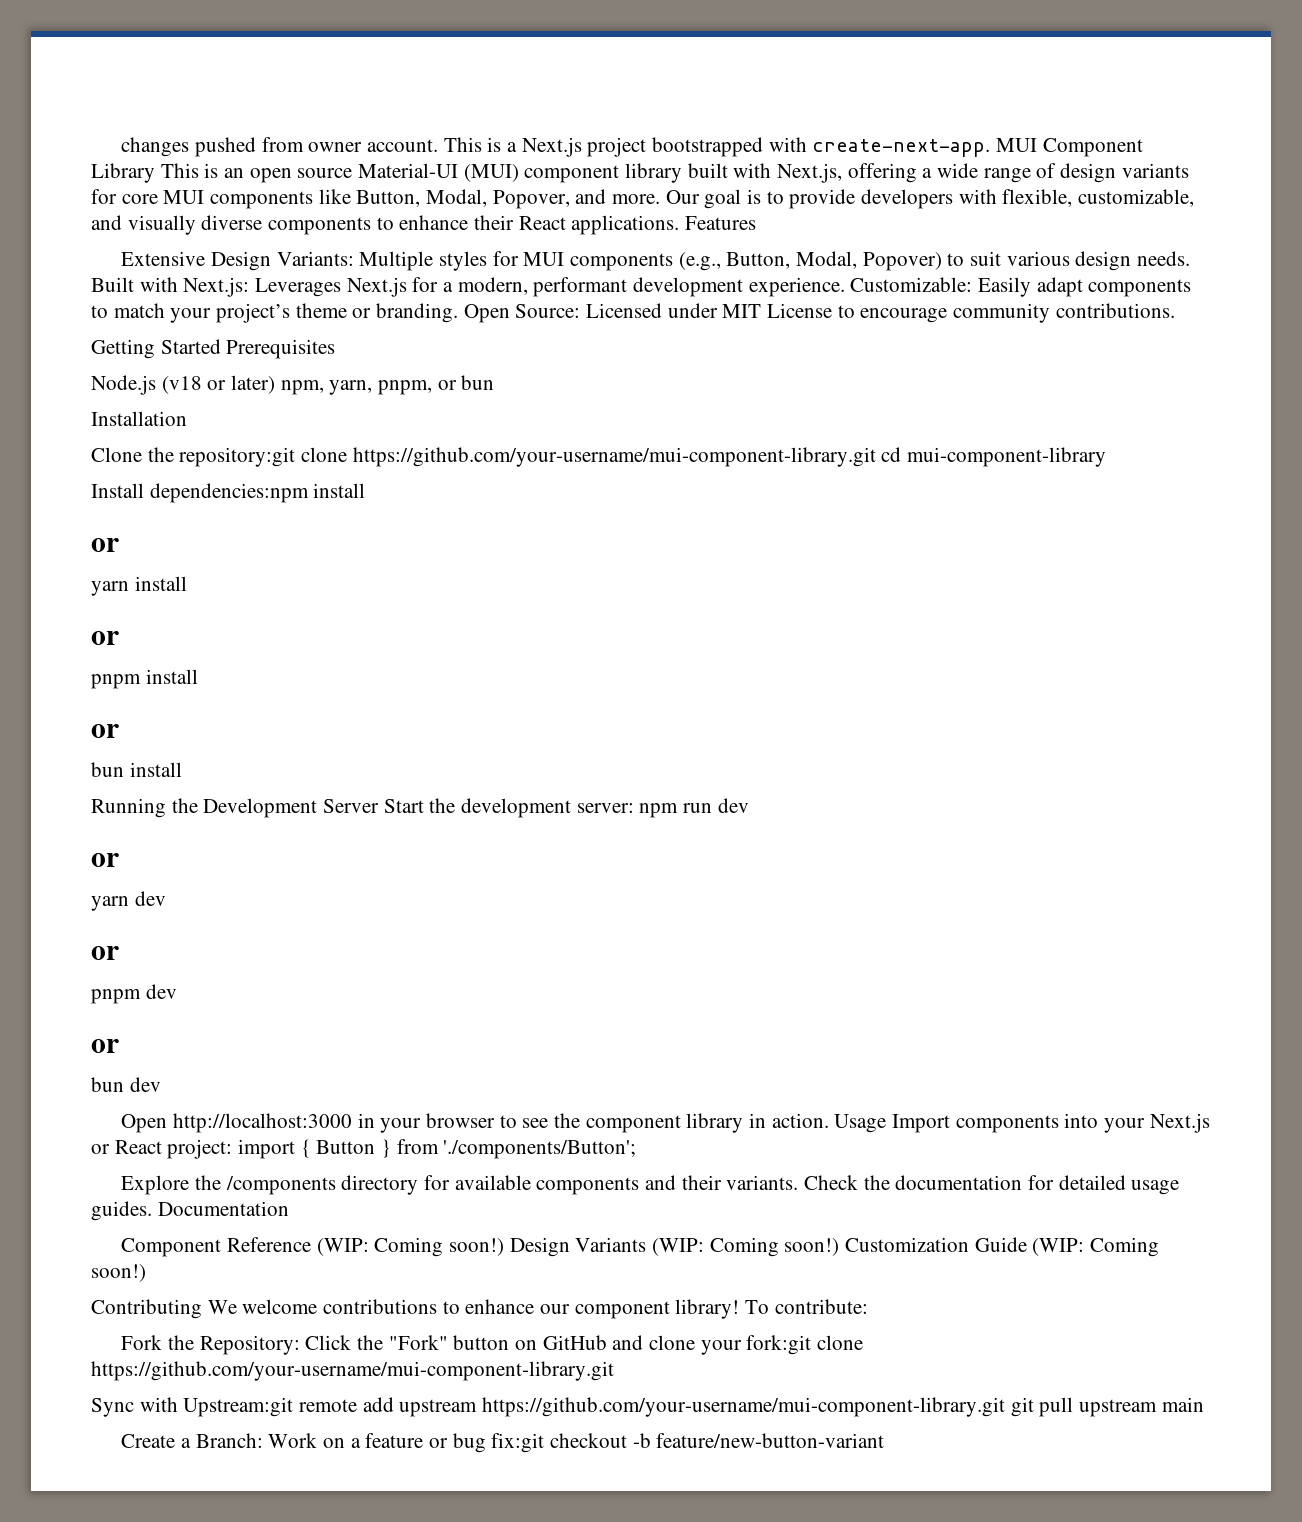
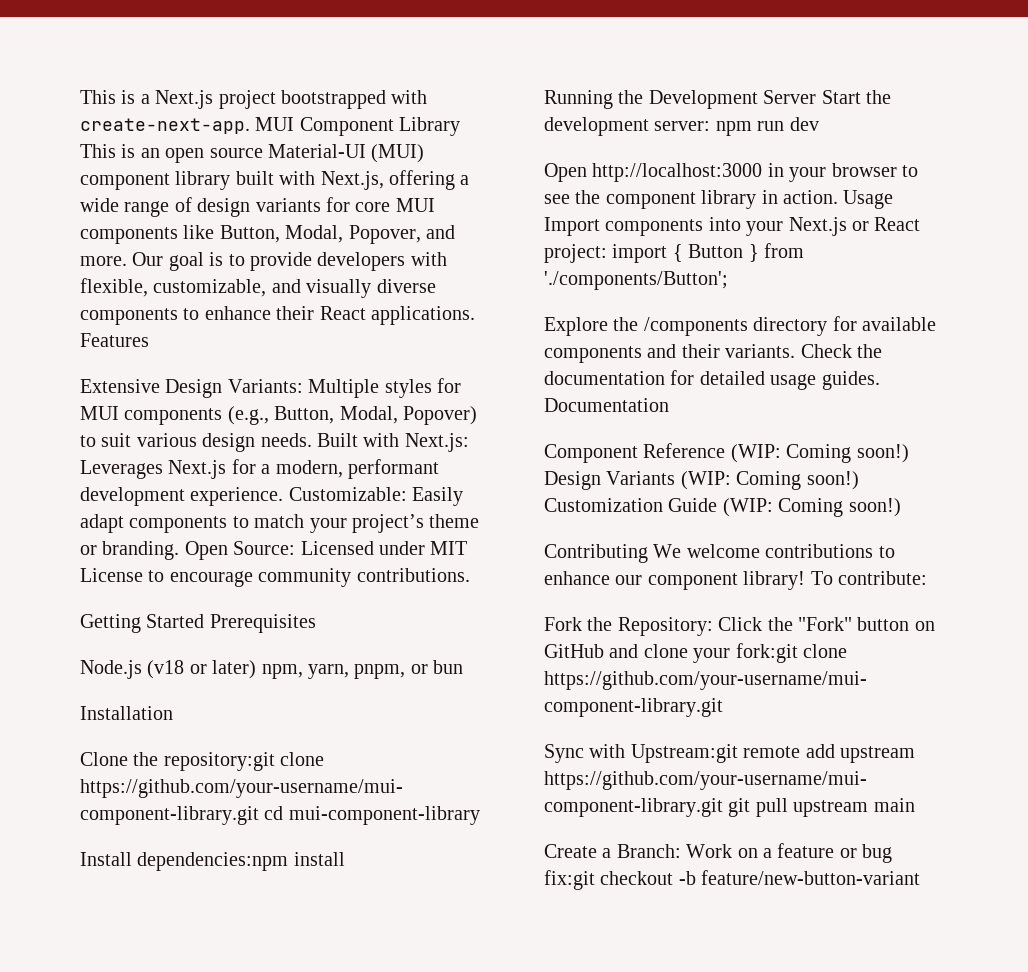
[121,137,439,157] changes pushed from owner account. -> (80, 97) none
[91,538,119,552] [91,576,187,596] [91,631,119,645] [91,669,198,689] [91,724,119,738] [91,762,182,777] // or // yarn install // or // pnpm install // or // bun install -> (345, 859) none
[91,853,119,867] [91,891,166,911] [91,946,119,960] [91,984,177,1004] [91,1039,119,1053] [91,1077,161,1092] // or // yarn dev // or // pnpm dev // or // bun dev -> (819, 124) none

